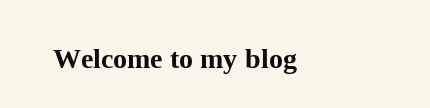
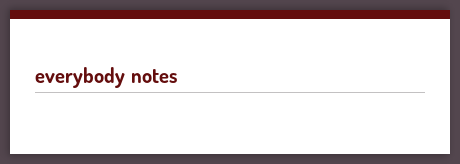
[53,49,297,74] Welcome to my blog -> [35,67,177,88] everybody notes

